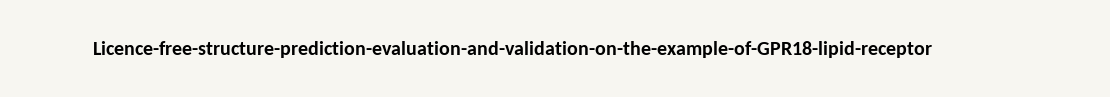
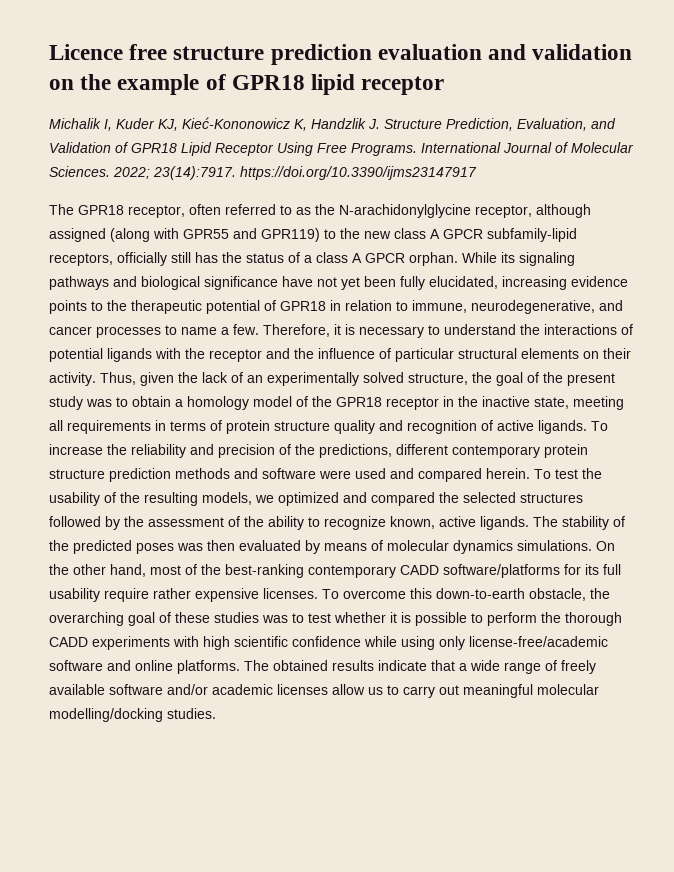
[93,41,932,58] Licence-free-structure-prediction-evaluation-and-validation-on-the-example-of-GPR18-lipid-receptor -> [49,44,633,65] [49,74,445,95] [49,117,616,131] [49,142,634,156] [49,166,477,180] [49,204,591,218] [49,228,577,242] [49,252,575,266] [49,276,628,290] [49,300,623,314] [49,324,633,338] [49,348,631,362] [49,372,615,386] [49,396,624,410] [49,420,608,434] [49,444,588,458] [49,468,602,482] [49,492,583,506] [49,516,625,530] [49,540,615,554] [49,564,621,578] [49,588,610,602] [49,612,622,626] [49,636,608,650] [49,660,596,674] [49,684,599,698] [49,708,216,722] Licence free structure prediction evaluation and validation on the example of GPR18 lipid receptor // Michalik I, Kuder KJ, Kieć-Kononowicz K, Handzlik J. Structure Prediction, Evaluation, and Validation of GPR18 Lipid Receptor Using Free Programs. International Journal of Molecular Sciences. 2022; 23(14):7917. https://doi.org/10.3390/ijms23147917 // The GPR18 receptor, often referred to as the N-arachidonylglycine receptor, although assigned (along with GPR55 and GPR119) to the new class A GPCR subfamily-lipid receptors, officially still has the status of a class A GPCR orphan. While its signaling pathways and biological significance have not yet been fully elucidated, increasing evidence points to the therapeutic potential of GPR18 in relation to immune, neurodegenerative, and cancer processes to name a few. Therefore, it is necessary to understand the interactions of potential ligands with the receptor and the influence of particular structural elements on their activity. Thus, given the lack of an experimentally solved structure, the goal of the present study was to obtain a homology model of the GPR18 receptor in the inactive state, meeting all requirements in terms of protein structure quality and recognition of active ligands. To increase the reliability and precision of the predictions, different contemporary protein structure prediction methods and software were used and compared herein. To test the usability of the resulting models, we optimized and compared the selected structures followed by the assessment of the ability to recognize known, active ligands. The stability of the predicted poses was then evaluated by means of molecular dynamics simulations. On the other hand, most of the best-ranking contemporary CADD software/platforms for its full usability require rather expensive licenses. To overcome this down-to-earth obstacle, the overarching goal of these studies was to test whether it is possible to perform the thorough CADD experiments with high scientific confidence while using only license-free/academic software and online platforms. The obtained results indicate that a wide range of freely available software and/or academic licenses allow us to carry out meaningful molecular modelling/docking studies.

